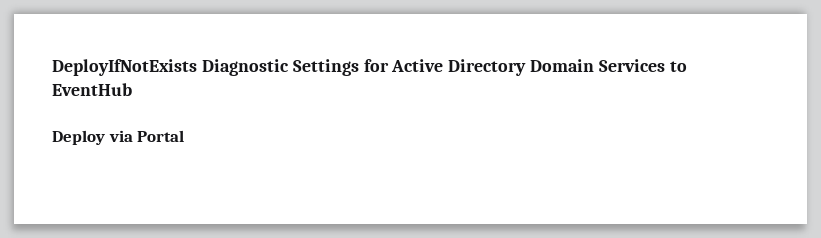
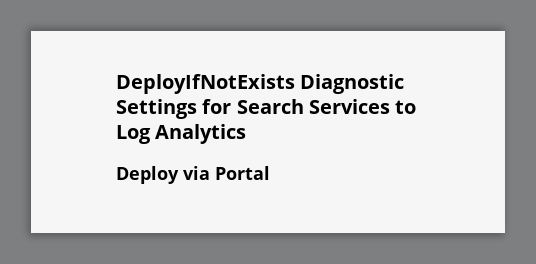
[391,59,687,76] [52,83,132,96] Active Directory Domain Services to EventHub -> [236,99,417,114] [116,124,247,144] Search Services to Log Analytics

